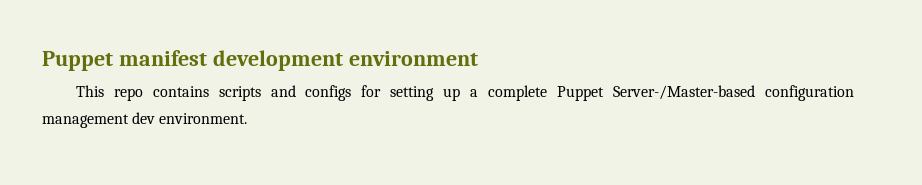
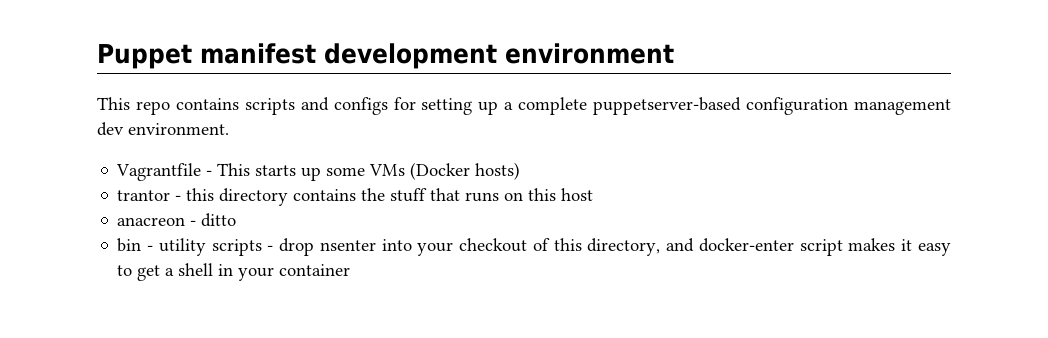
[557,85,756,101] Puppet Server-/Master-based -> [593,97,742,115] puppetserver-based
(248, 118) none -> [116,162,521,181] [117,188,594,206] [117,213,237,227] [117,238,951,256] [117,263,351,281] // Vagrantfile - This starts up some VMs (Docker hosts) // trantor - this directory contains the stuff that runs on this host // anacreon - ditto // bin - utility scripts - drop nsenter into your checkout of this directory, and docker-enter script makes it easy to get a shell in your container

